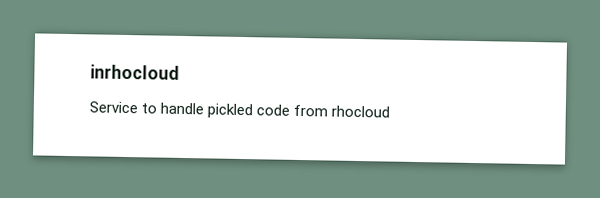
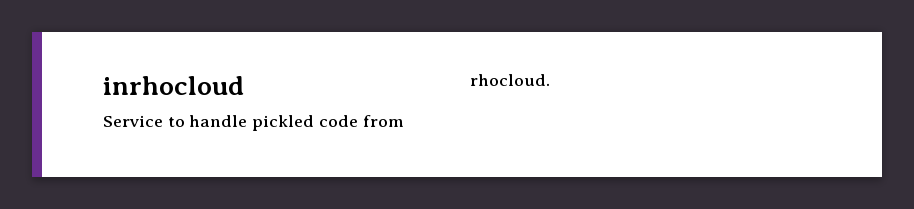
[331,105,391,118] rhocloud -> [470,74,550,86] rhocloud.

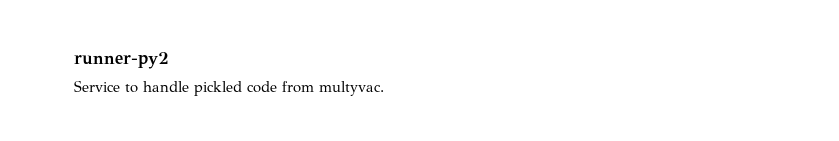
[103,76,244,95] inrhocloud -> [74,52,169,69] runner-py2
[470,74,550,86] rhocloud. -> [319,81,384,96] multyvac.

